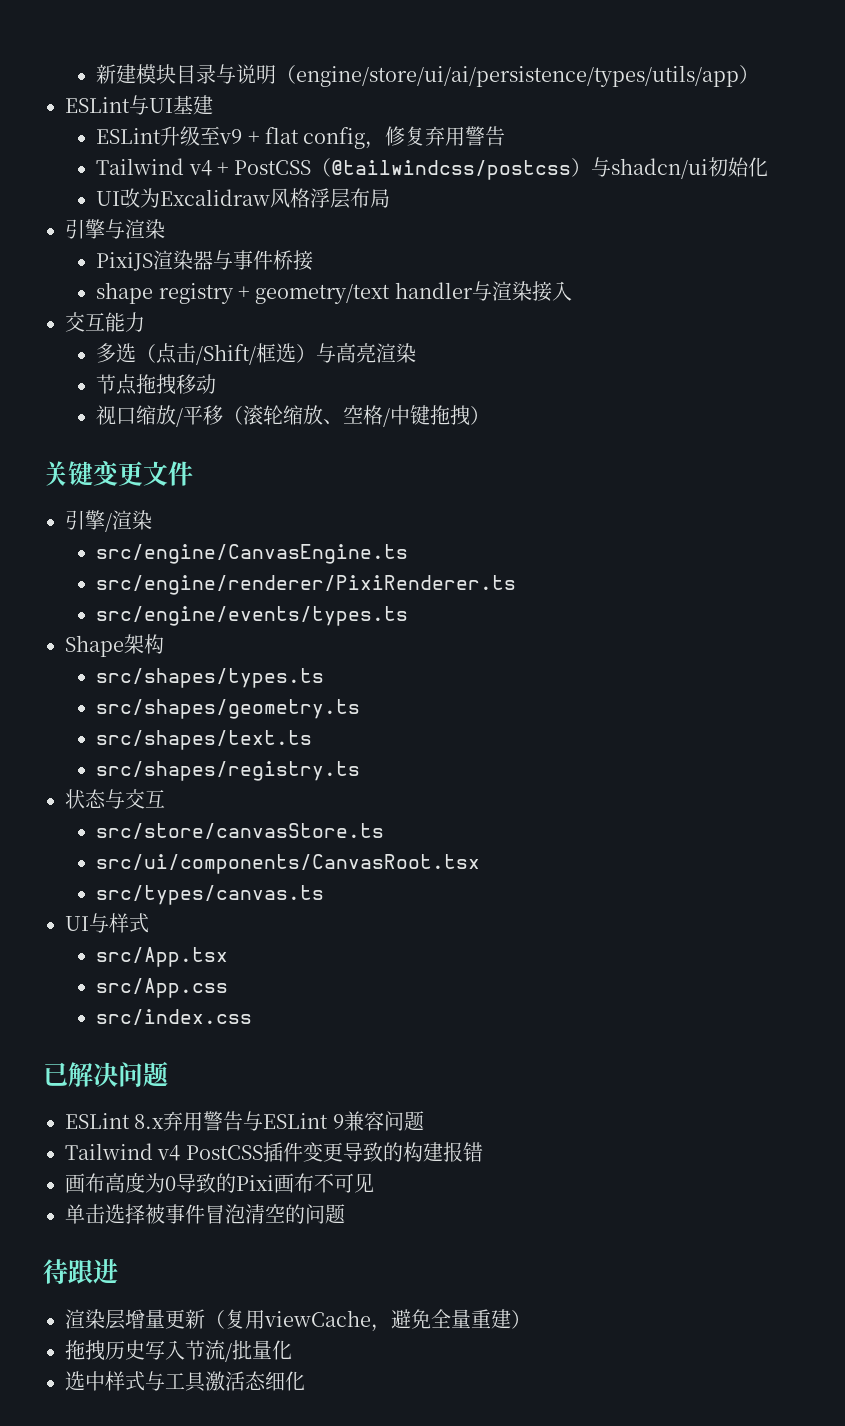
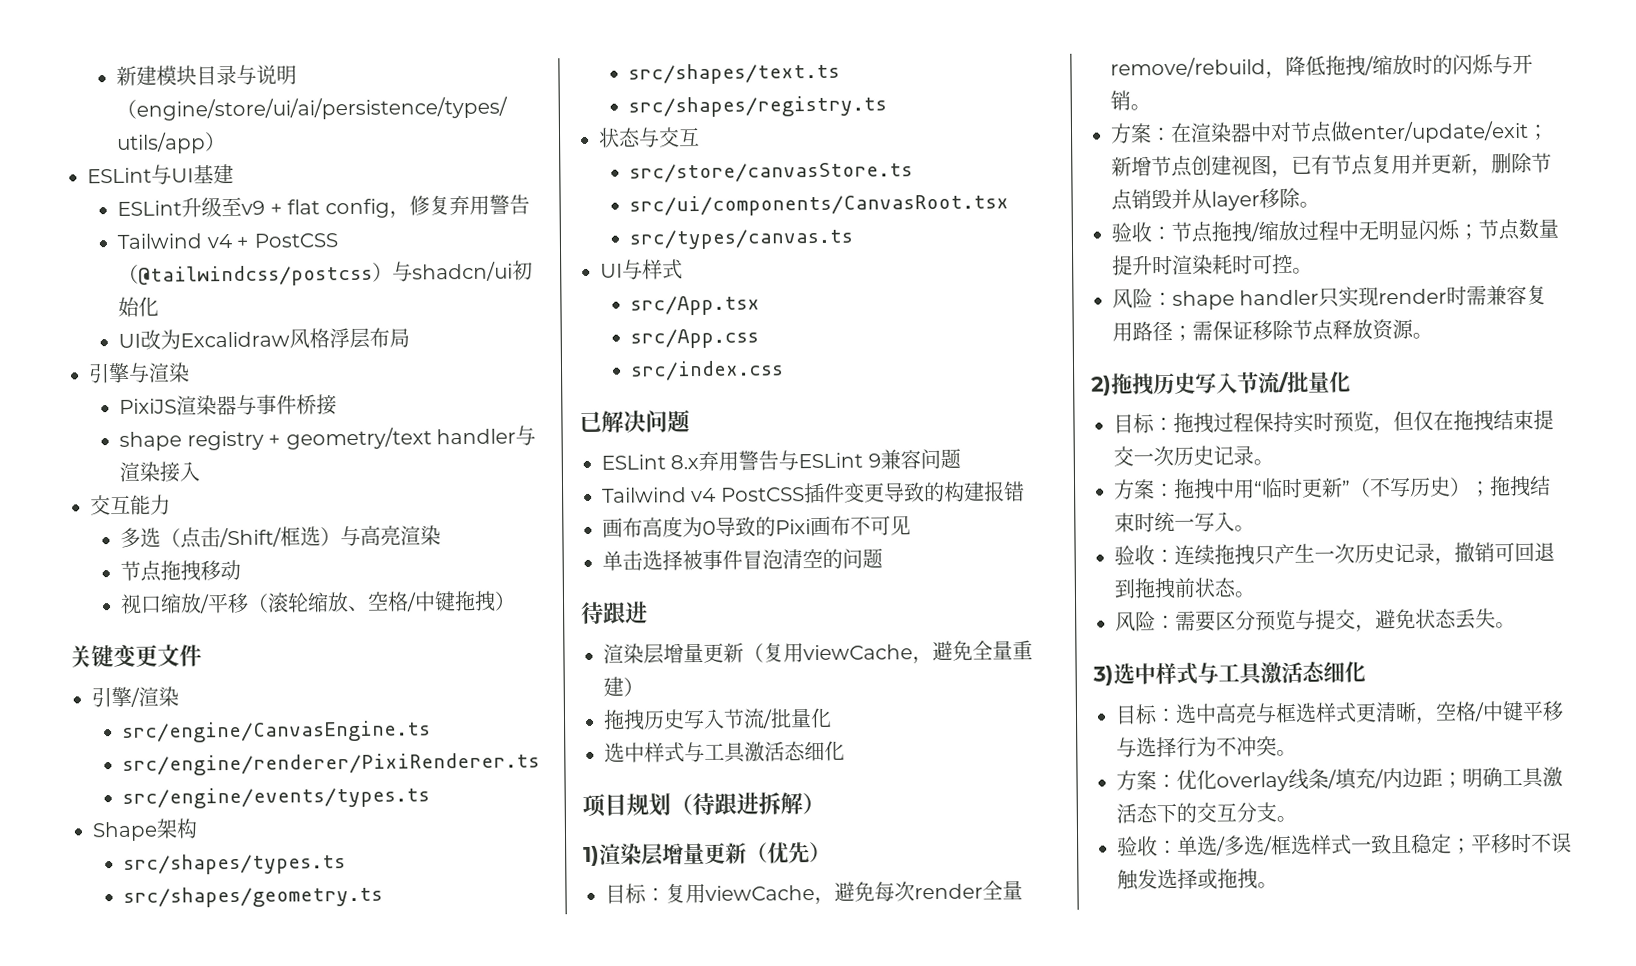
(305, 1381) none -> [582,792,825,818] [583,841,831,867] [605,880,1023,906] [1110,53,1533,80] [1110,90,1151,111] [1110,120,1549,144] [1111,152,1552,179] [1111,187,1320,211] [1111,218,1559,243] [1112,253,1313,276] [1112,284,1548,310] [1112,318,1433,342] [1091,371,1351,396] [1113,409,1554,435] [1113,445,1274,467] [1113,475,1551,500] [1114,511,1255,533] [1114,542,1555,566] [1114,577,1255,600] [1115,608,1516,633] [1092,661,1366,686] [1115,700,1564,725] [1116,736,1297,758] [1116,766,1563,792] [1116,802,1297,824] [1117,832,1572,857] [1117,868,1278,891] // 项目规划（待跟进拆解） // 1)渲染层增量更新（优先） // 目标：复用viewCache，避免每次render全量remove/rebuild，降低拖拽/缩放时的闪烁与开销。 // 方案：在渲染器中对节点做enter/update/exit；新增节点创建视图，已有节点复用并更新，删除节点销毁并从layer移除。 // 验收：节点拖拽/缩放过程中无明显闪烁；节点数量提升时渲染耗时可控。 // 风险：shape handler只实现render时需兼容复用路径；需保证移除节点释放资源。 // 2)拖拽历史写入节流/批量化 // 目标：拖拽过程保持实时预览，但仅在拖拽结束提交一次历史记录。 // 方案：拖拽中用“临时更新”（不写历史）；拖拽结束时统一写入。 // 验收：连续拖拽只产生一次历史记录，撤销可回退到拖拽前状态。 // 风险：需要区分预览与提交，避免状态丢失。 // 3)选中样式与工具激活态细化 // 目标：选中高亮与框选样式更清晰，空格/中键平移与选择行为不冲突。 // 方案：优化overlay线条/填充/内边距；明确工具激活态下的交互分支。 // 验收：单选/多选/框选样式一致且稳定；平移时不误触发选择或拖拽。

